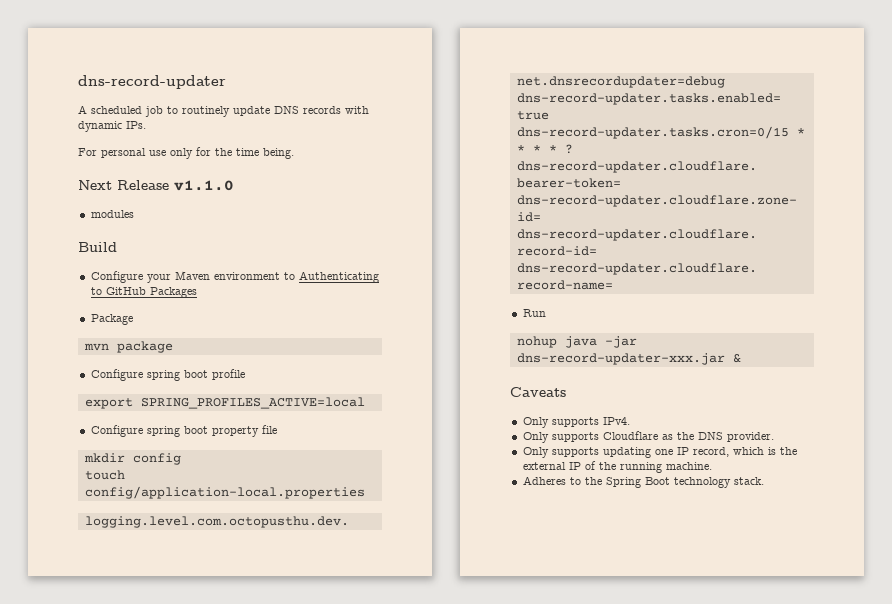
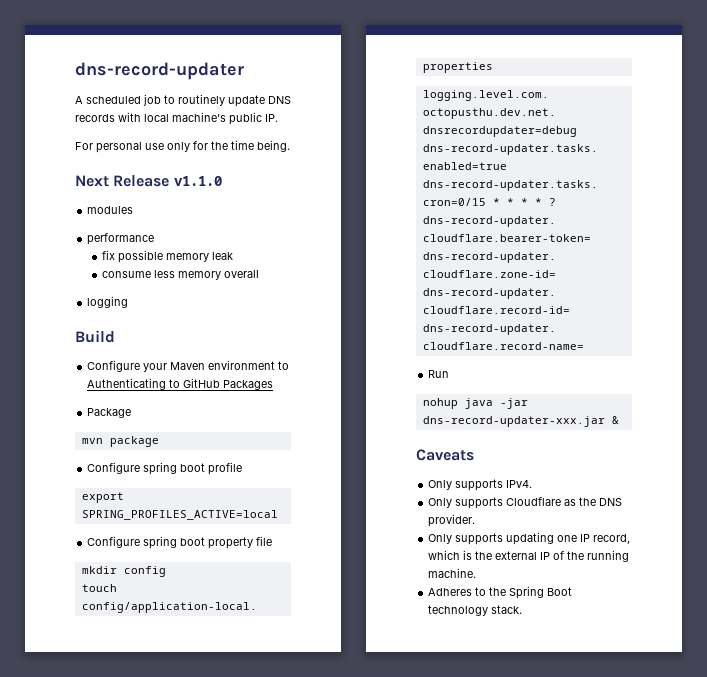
[78,121,146,132] dynamic IPs. -> [144,112,278,125] local machine's public IP.
(134, 214) none -> [87,233,155,245] [102,250,234,263] [102,270,260,280] [87,296,129,308] // performance // fix possible memory leak // consume less memory overall // logging

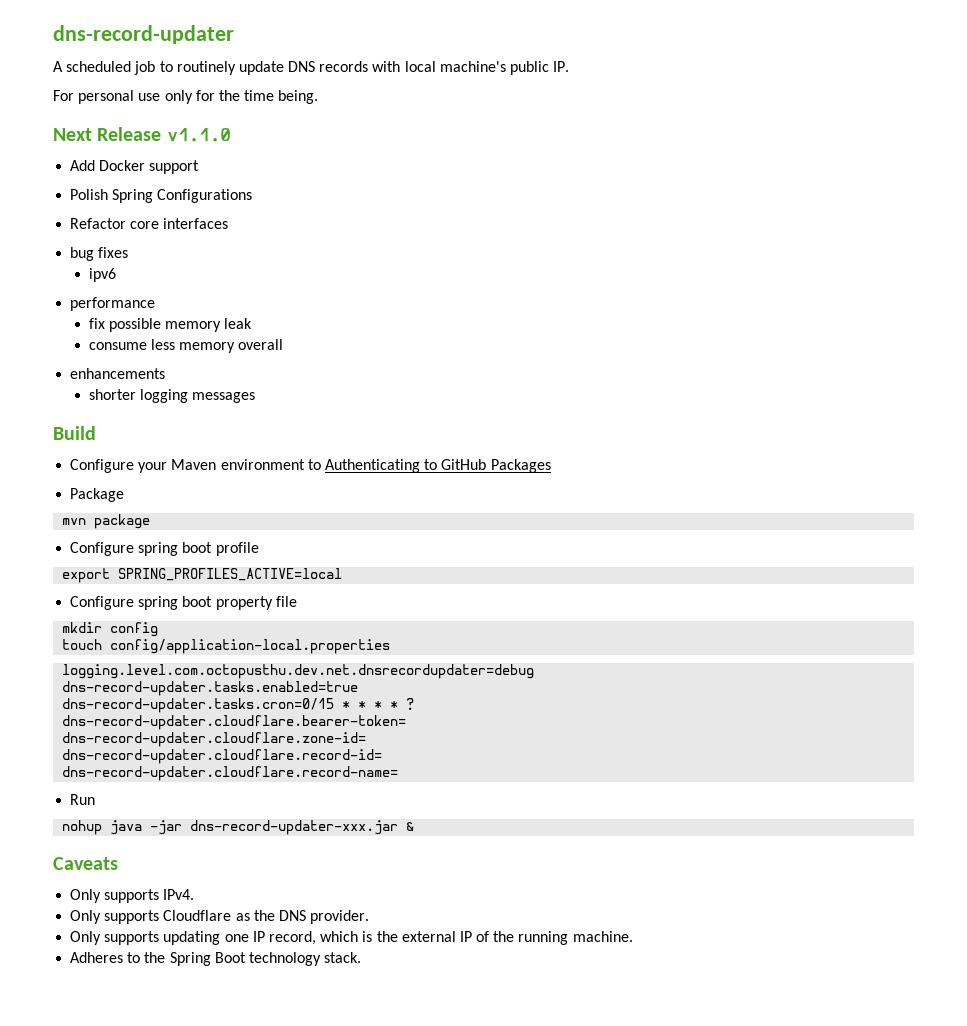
[87,206,134,214] modules -> [70,160,200,174] [70,189,253,203] [70,218,229,229] [70,247,129,261] [88,268,116,282] Add Docker support // Polish Spring Configurations // Refactor core interfaces // bug fixes // ipv6
(260, 274) none -> [70,368,166,379] [88,389,136,400] enhancements // shorter
(129, 302) none -> [191,392,255,403] messages

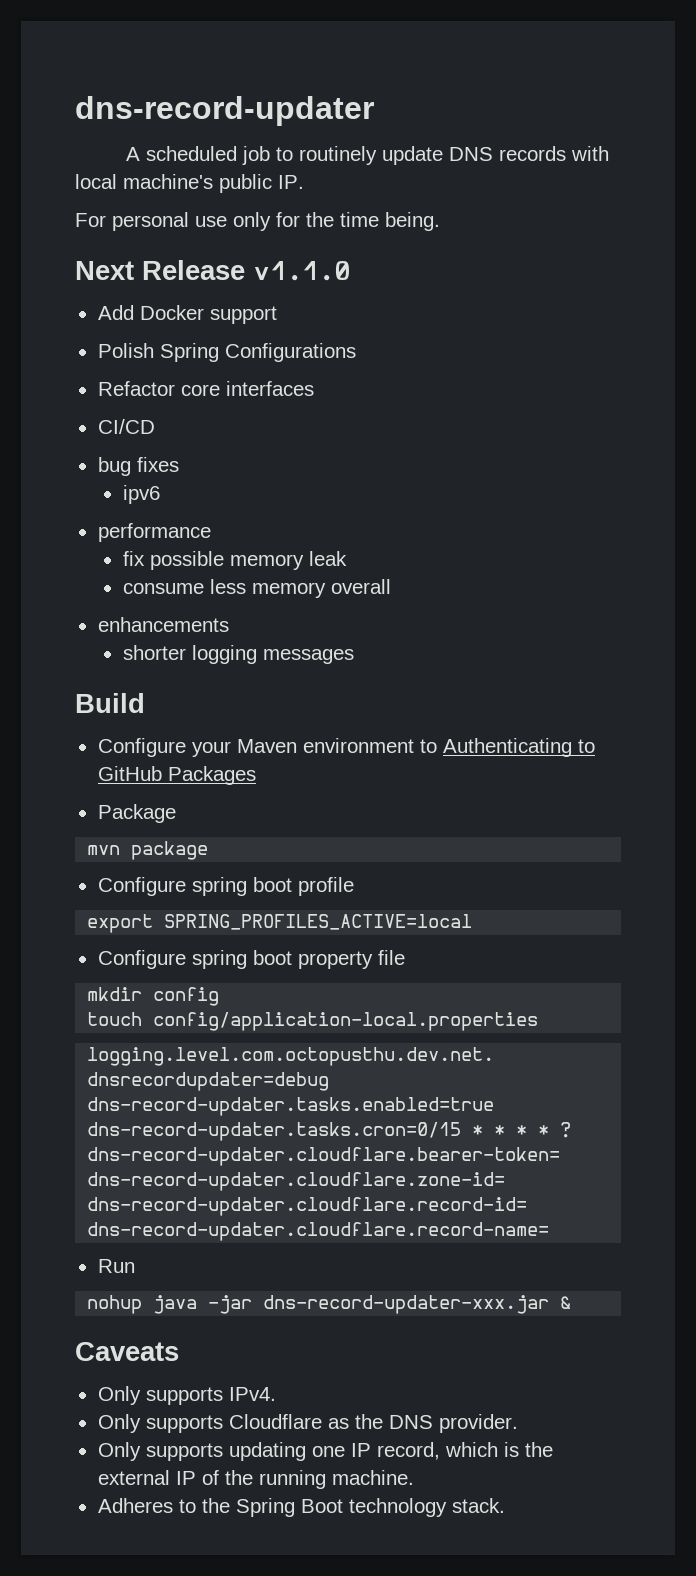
(229, 223) none -> [97,419,155,434] // CI/CD

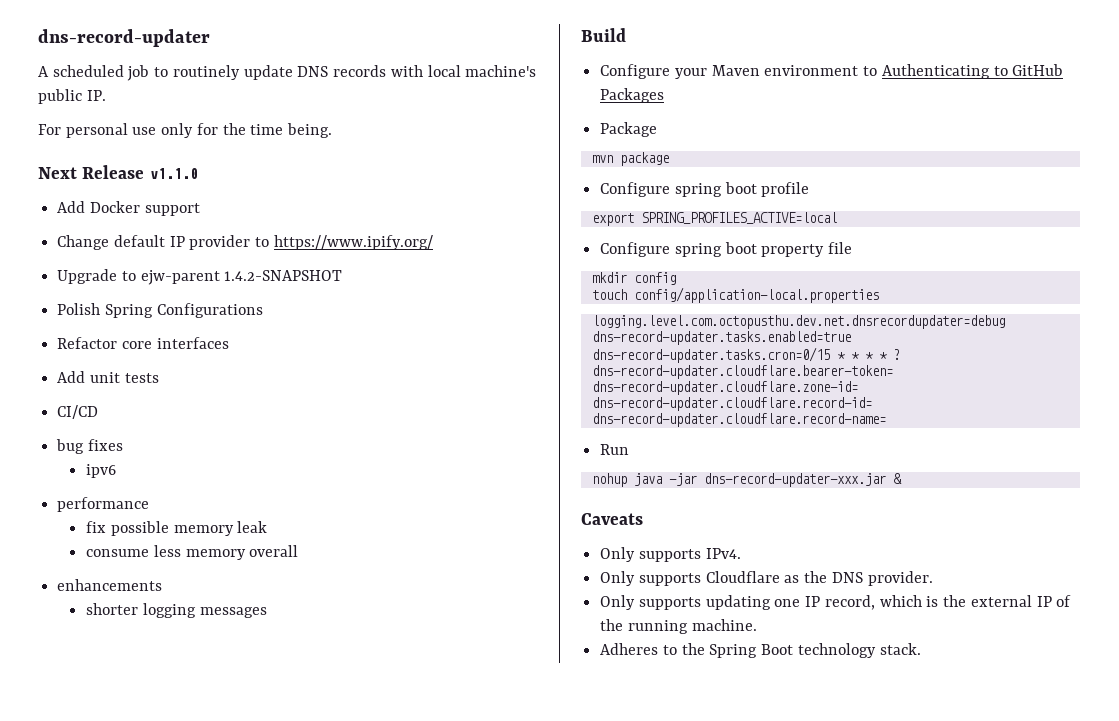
(277, 315) none -> [57,235,433,250] [57,269,343,285] // Change default IP provider to https://www.ipify.org/ // Upgrade to ejw-parent 1.4.2-SNAPSHOT
(314, 388) none -> [57,371,159,383] // Add unit tests

